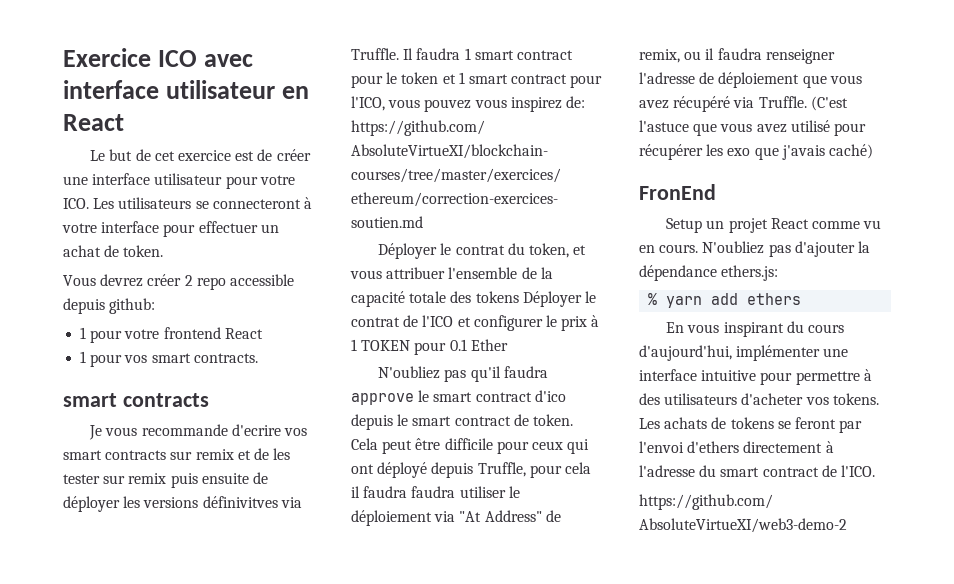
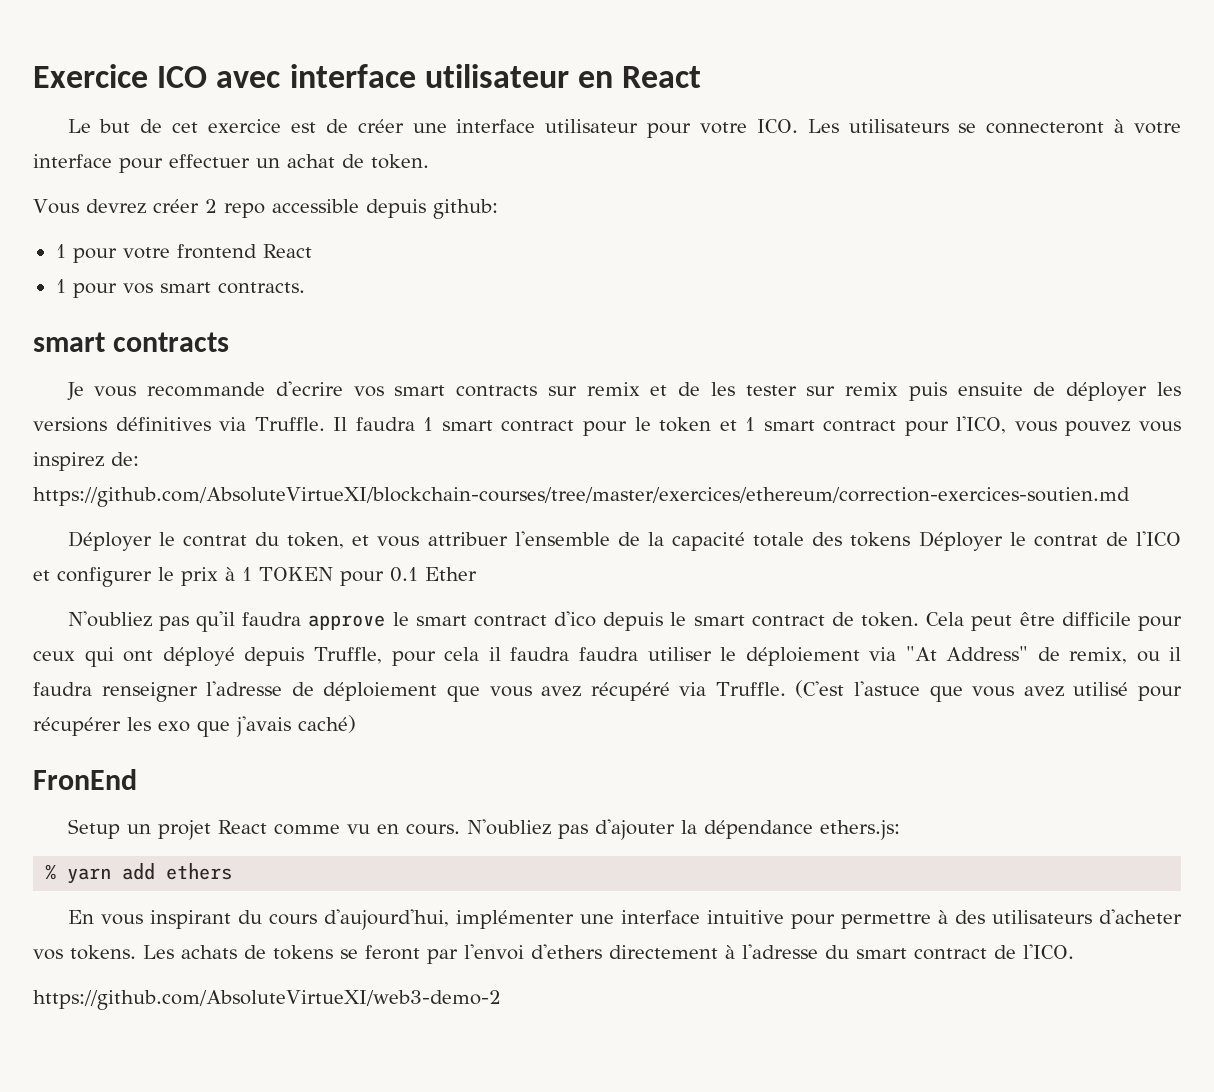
[202,496,278,508] définivitves -> [115,417,211,431] définitives

